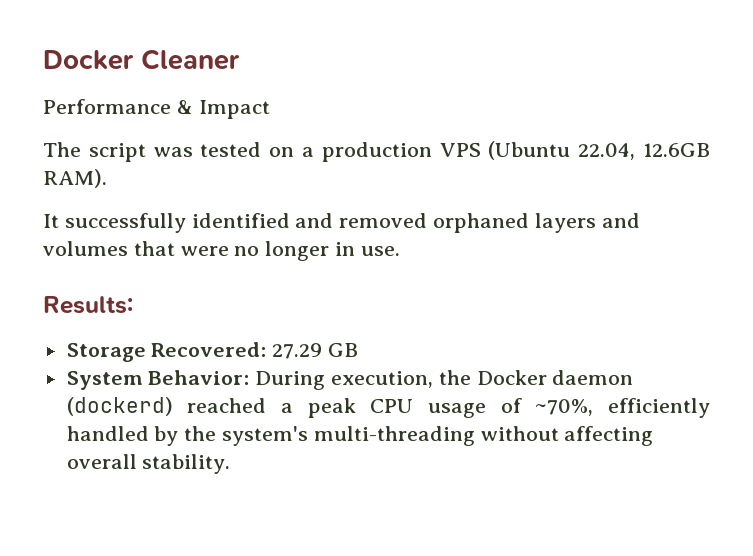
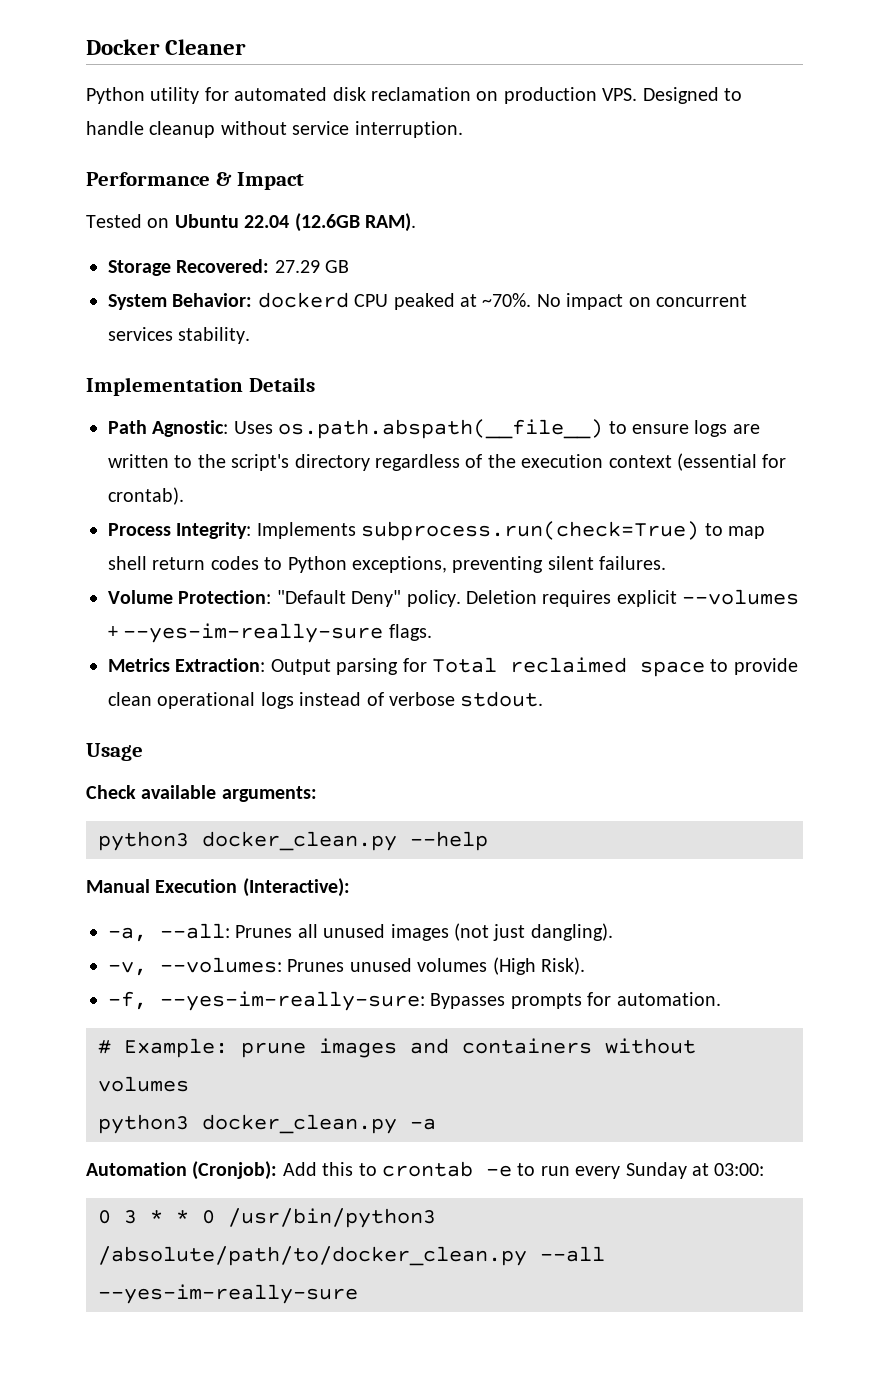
[43,99,270,119] [43,141,710,162] [43,169,107,188] [43,213,640,233] [43,241,400,261] [43,296,133,314] Performance & Impact // The script was tested on a production VPS (Ubuntu 22.04, 12.6GB RAM). // It successfully identified and removed orphaned layers and volumes that were no longer in use. // Results: -> [86,87,742,104] [86,121,463,138] [86,172,305,190] [86,213,416,232] Python utility for automated disk reclamation on production VPS. Designed to handle cleanup without service interruption. // Performance & Impact // Tested on Ubuntu 22.04 (12.6GB RAM).
[255,370,634,390] [66,397,710,418] [66,426,654,446] [66,454,231,474] During execution, the Docker daemon (dockerd) reached a peak CPU usage of ~70%, efficiently handled by the system's multi-threading without affecting overall stability. -> [257,292,747,310] [108,327,251,344] [86,377,315,396] [108,419,760,439] [108,453,787,471] [108,487,184,505] [108,521,765,541] [108,556,667,573] [108,589,800,607] [108,623,432,643] [108,657,798,677] [108,691,544,709] [86,743,143,761] [86,785,317,802] [98,831,488,851] [86,878,350,897] [108,923,613,942] [108,957,585,976] [108,991,721,1011] [98,1038,696,1058] [98,1076,189,1092] [98,1114,436,1134] [86,1161,765,1180] [98,1208,436,1228] [98,1246,605,1266] [98,1284,358,1304] dockerd CPU peaked at ~70%. No impact on concurrent services stability. // Implementation Details // Path Agnostic: Uses os.path.abspath(__file__) to ensure logs are written to the script's directory regardless of the execution context (essential for crontab). // Process Integrity: Implements subprocess.run(check=True) to map shell return codes to Python exceptions, preventing silent failures. // Volume Protection: "Default Deny" policy. Deletion requires explicit --volumes + --yes-im-really-sure flags. // Metrics Extraction: Output parsing for Total reclaimed space to provide clean operational logs instead of verbose stdout. // Usage // Check available arguments: // python3 docker_clean.py --help // Manual Execution (Interactive): // -a, --all: Prunes all unused images (not just dangling). // -v, --volumes: Prunes unused volumes (High Risk). // -f, --yes-im-really-sure: Bypasses prompts for automation. // # Example: prune images and containers without volumes // python3 docker_clean.py -a // Automation (Cronjob): Add this to crontab -e to run every Sunday at 03:00: // 0 3 * * 0 /usr/bin/python3 /absolute/path/to/docker_clean.py --all --yes-im-really-sure

